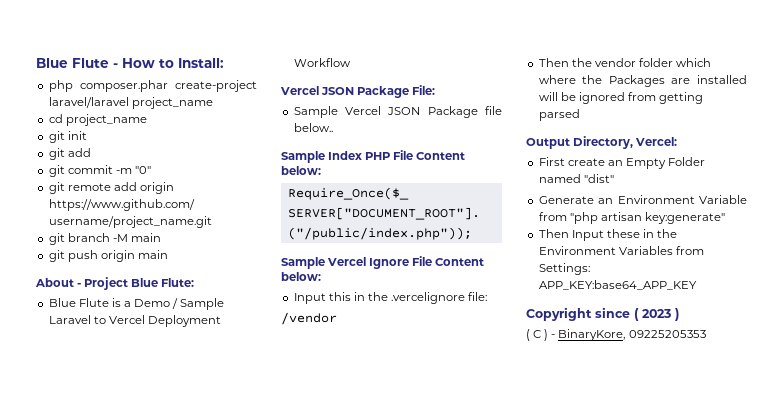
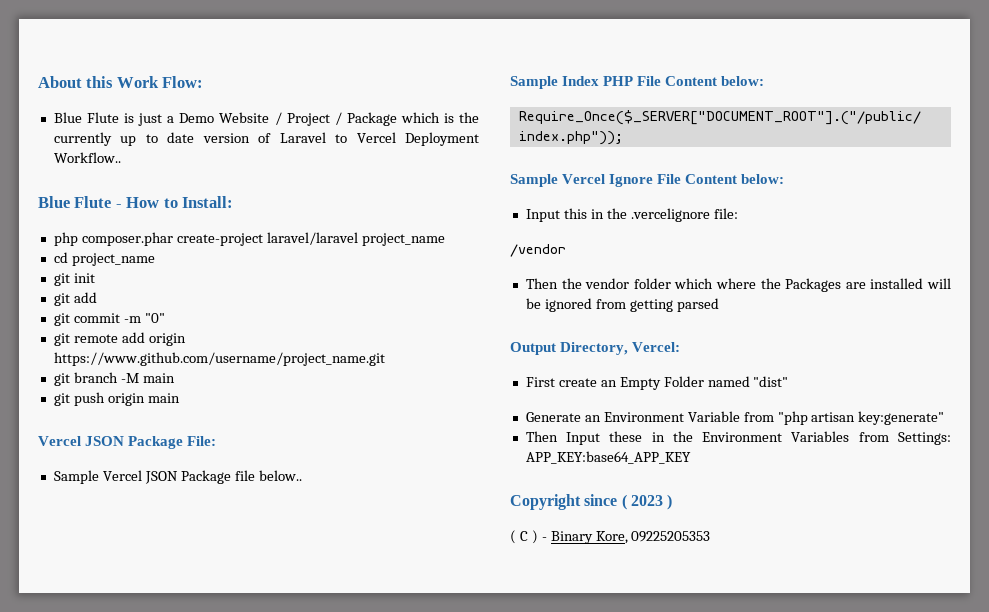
(36, 63) none -> [38,76,204,88] [53,112,480,126] [53,132,479,146] [53,152,121,163] About this Work Flow: // Blue Flute is just a Demo Website / Project / Package which is the currently up to date version of Laravel to Vercel Deployment Workflow.. //
[35,277,195,290] [48,298,225,310] [48,315,221,327] [293,58,351,67] // About - Project Blue Flute: // Blue Flute is a Demo / Sample Laravel to Vercel Deployment Workflow -> (180, 398) none
[558,329,626,341] BinaryKore, -> [550,531,628,544] Binary Kore,

